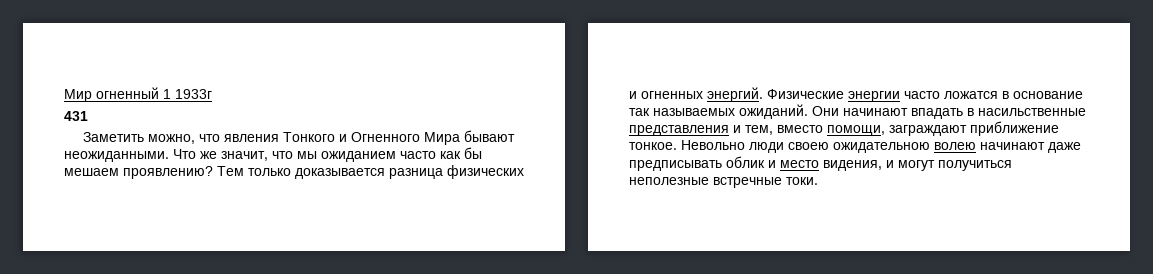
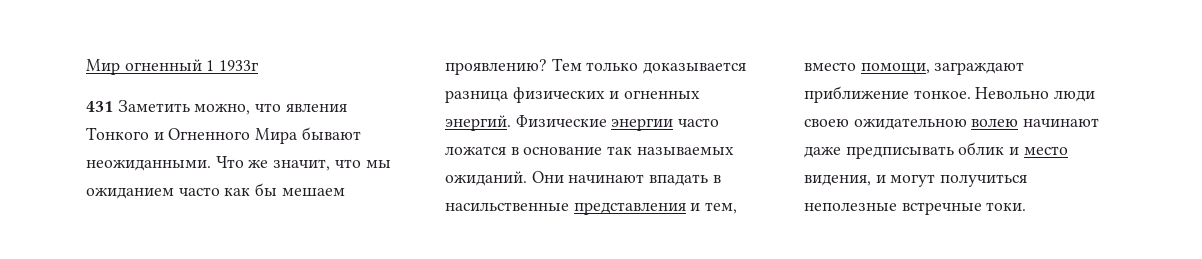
(88, 116) // -> (113, 106) none

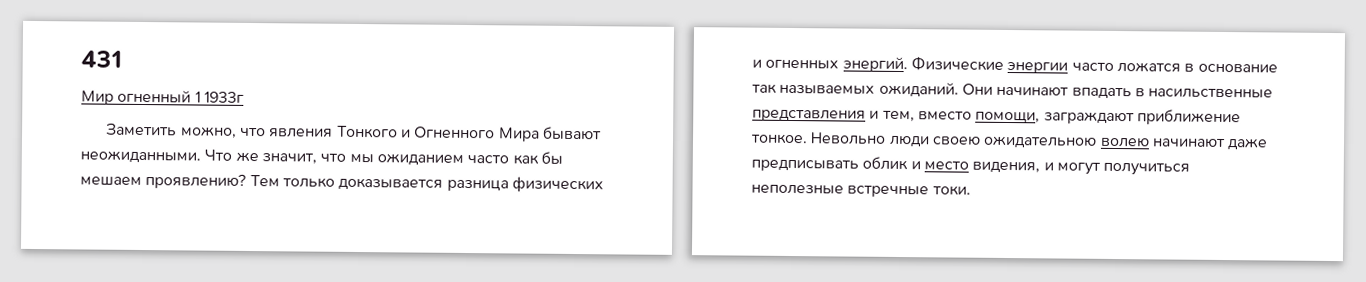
(86, 67) none -> [81,50,122,68] 431 //
[86,101,113,112] 431 -> (244, 97) none

